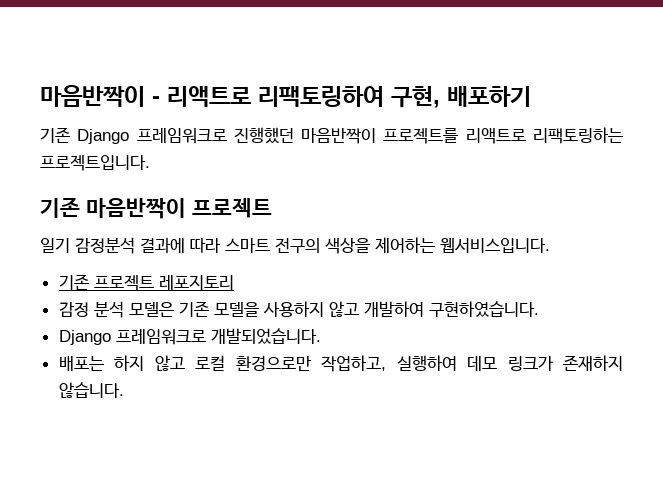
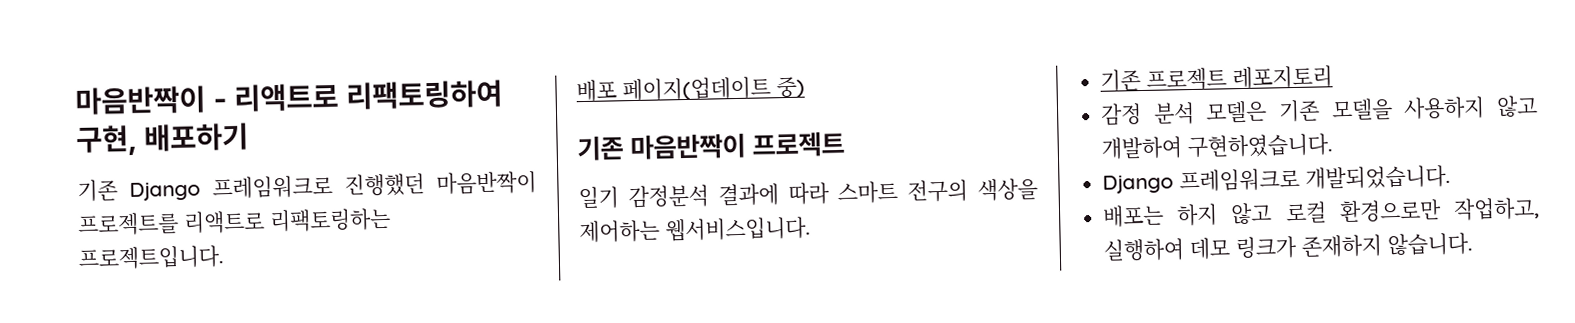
(150, 163) none -> [576,76,805,103] // 배포 페이지(업데이트 중)

